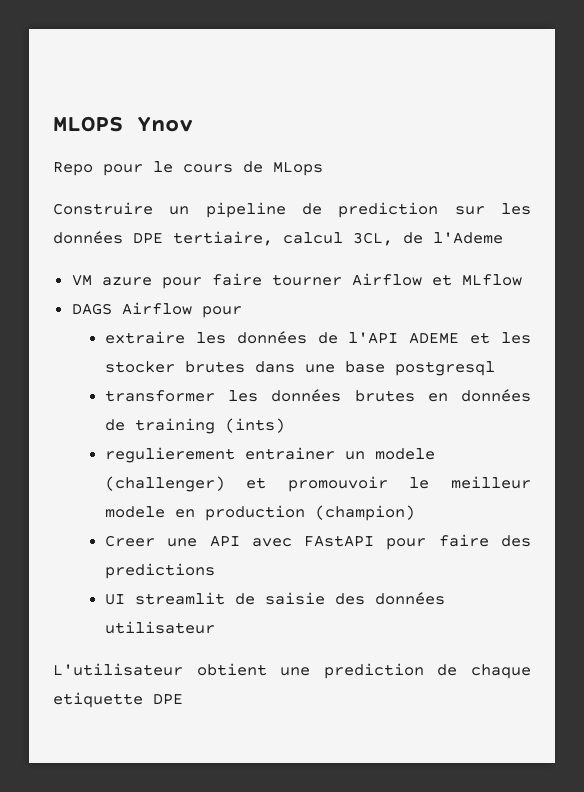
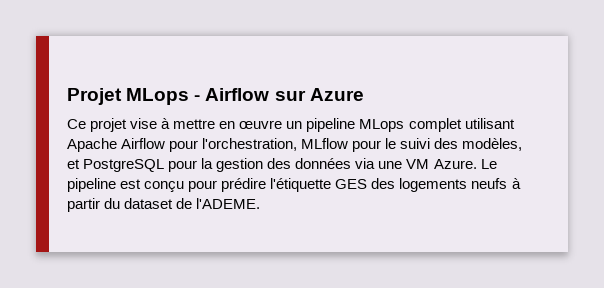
[53,116,193,132] [53,161,323,176] [53,202,531,218] [53,231,503,246] [71,273,522,289] [71,302,242,318] [104,331,531,344] [104,361,495,376] [104,389,531,402] [104,418,285,434] [104,447,435,463] [104,476,531,492] [104,505,415,521] [104,534,531,550] [104,563,215,579] [104,592,445,605] [104,621,215,634] [53,663,531,679] [53,692,183,708] MLOPS Ynov // Repo pour le cours de MLops // Construire un pipeline de prediction sur les données DPE tertiaire, calcul 3CL, de l'Ademe // VM azure pour faire tourner Airflow et MLflow // DAGS Airflow pour // extraire les données de l'API ADEME et les stocker brutes dans une base postgresql // transformer les données brutes en données de training (ints) // regulierement entrainer un modele (challenger) et promouvoir le meilleur modele en production (champion) // Creer une API avec FAstAPI pour faire des predictions // UI streamlit de saisie des données utilisateur // L'utilisateur obtient une prediction de chaque etiquette DPE -> [67,88,364,105] [67,118,515,132] [67,138,523,152] [67,158,497,172] [67,178,521,192] [67,198,261,212] Projet MLops - Airflow sur Azure // Ce projet vise à mettre en œuvre un pipeline MLops complet utilisant Apache Airflow pour l'orchestration, MLflow pour le suivi des modèles, et PostgreSQL pour la gestion des données via une VM Azure. Le pipeline est conçu pour prédire l'étiquette GES des logements neufs à partir du dataset de l'ADEME.

